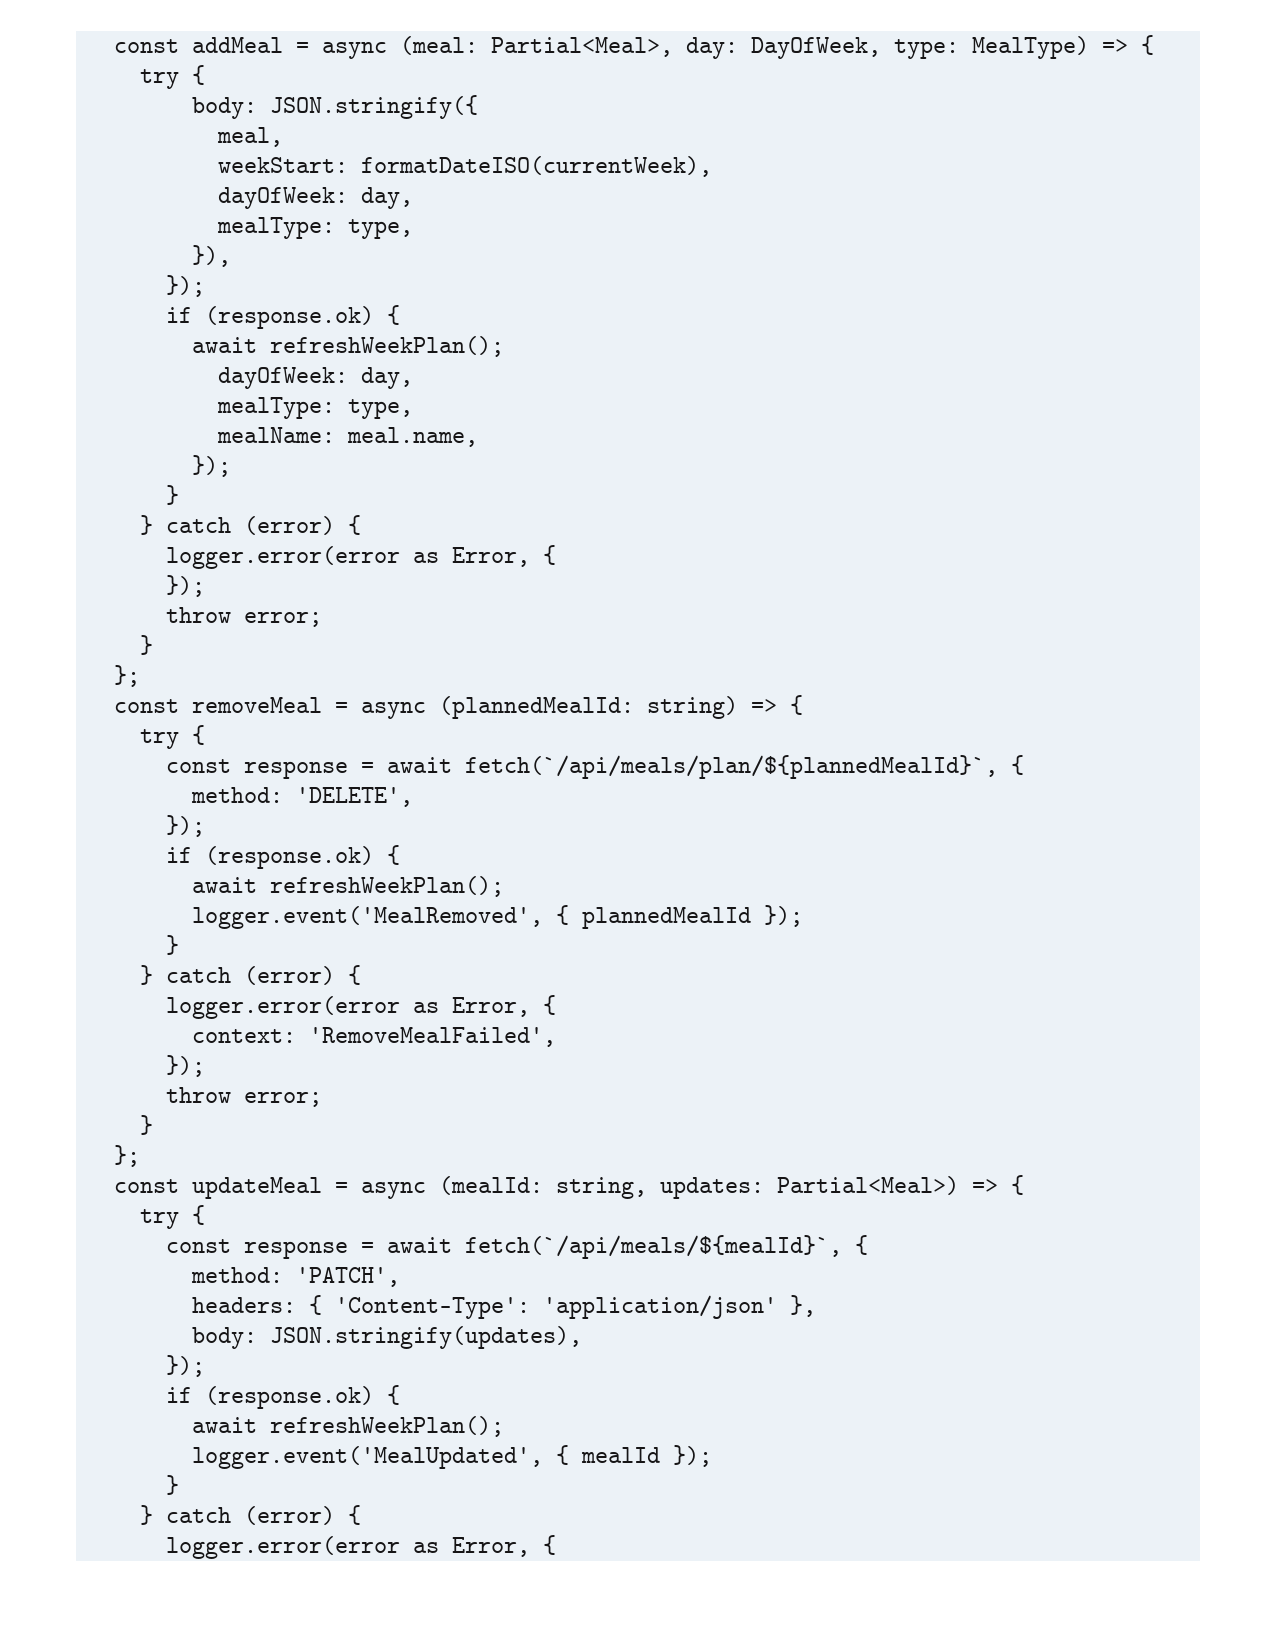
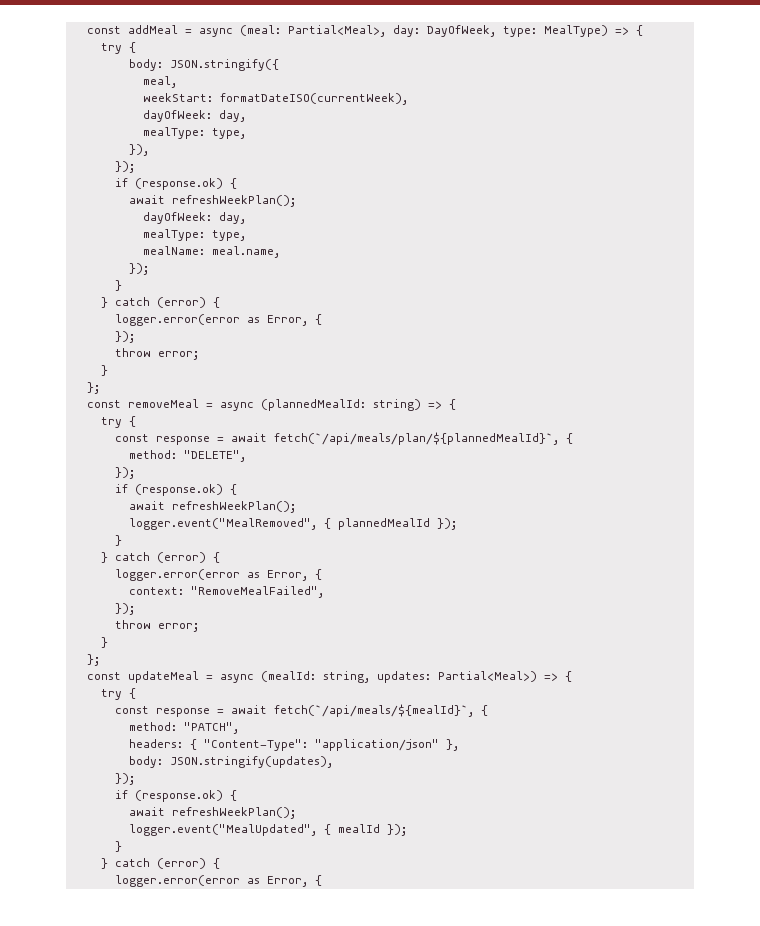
[296,787,414,807] [166,815,206,837] [166,845,401,869] [192,876,505,897] [192,906,544,929] 'DELETE', // }); // if (response.ok) { // await refreshWeekPlan(); // logger.event('MealRemoved', -> [184,450,247,462] [115,467,136,479] [115,484,238,496] [129,501,297,513] [129,518,318,530] "DELETE", // }); // if (response.ok) { // await refreshWeekPlan(); // logger.event("MealRemoved",
[309,1027,557,1047] 'RemoveMealFailed', -> [191,586,325,598] "RemoveMealFailed",
[296,1267,401,1287] 'PATCH', -> [184,722,240,734] "PATCH",
[335,1295,778,1319] 'Content-Type': 'application/json' -> [204,739,440,751] "Content-Type": "application/json"
[192,1446,544,1469] logger.event('MealUpdated', -> [129,824,318,836] logger.event("MealUpdated",

